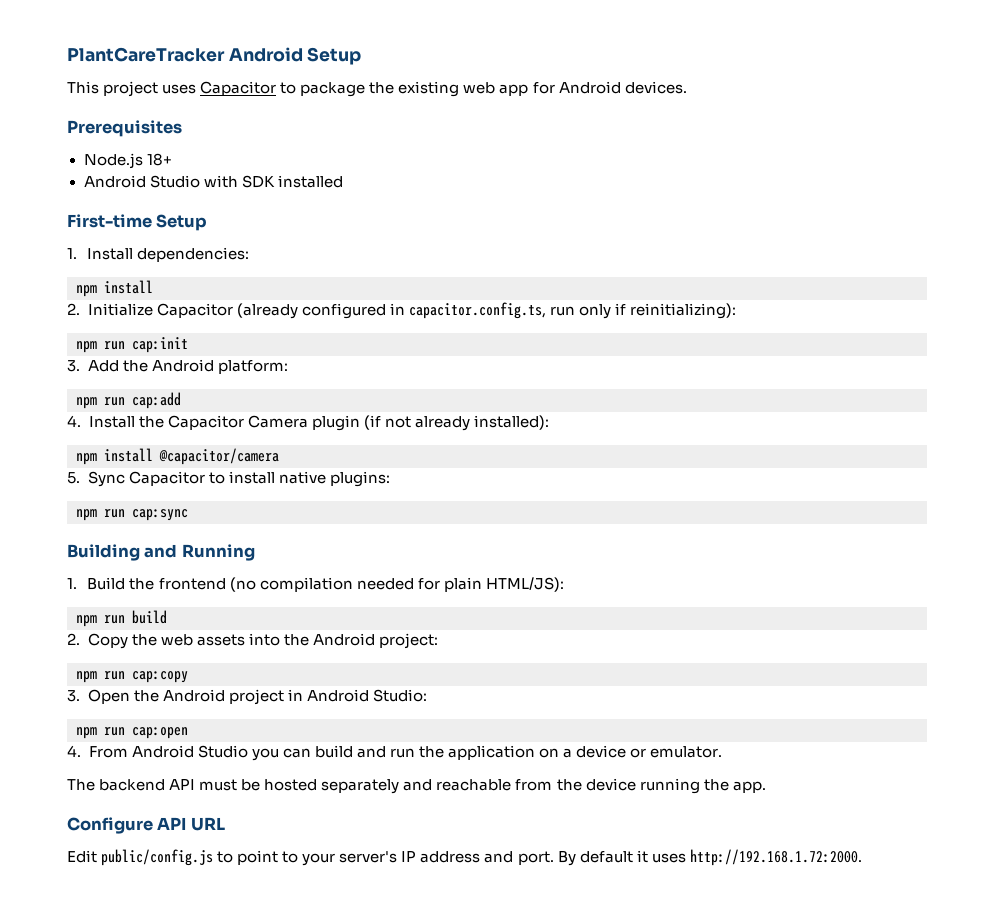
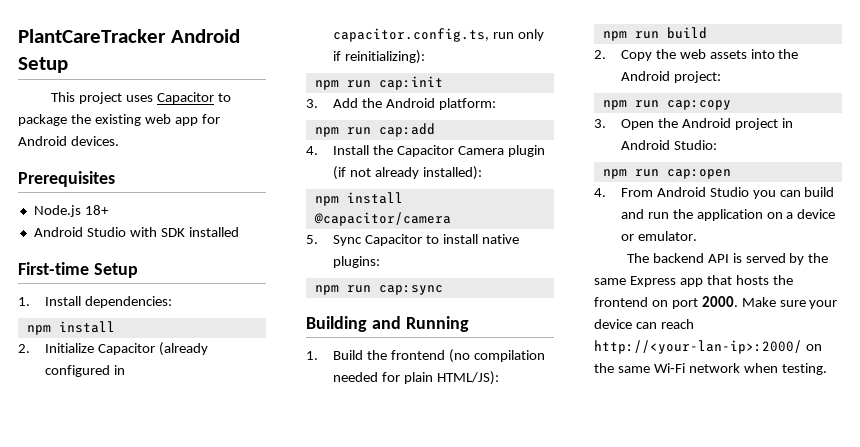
[199,778,766,794] [67,817,225,834] [67,849,862,866] must be hosted separately and reachable from the device running the app. // Configure API URL // Edit public/config.js to point to your server's IP address and port. By default it uses http://192.168.1.72:2000. -> [732,253,829,265] [594,275,793,287] [594,296,838,309] [594,319,694,329] [594,340,822,354] [594,363,827,375] is served by the same Express app that hosts the frontend on port 2000. Make sure your device can reach http://<your-lan-ip>:2000/ on the same Wi‑Fi network when testing.

